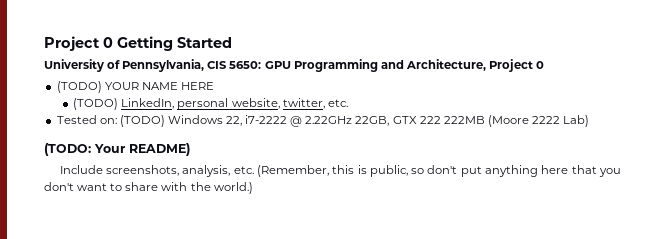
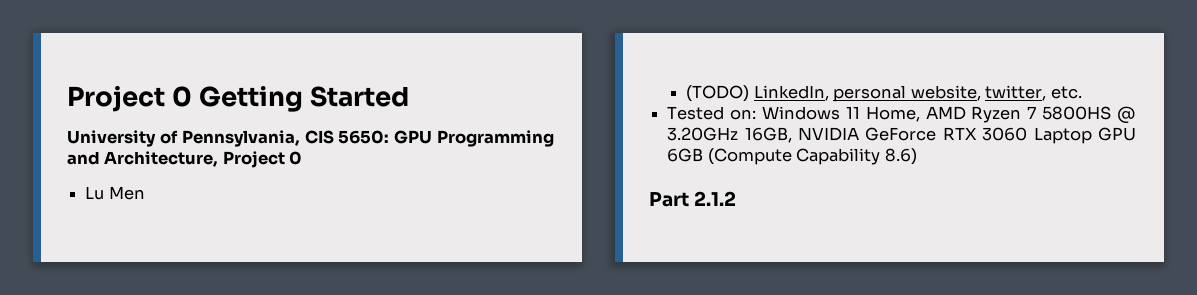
[56,81,214,93] (TODO) YOUR NAME HERE -> [85,186,145,200] Lu Men
[119,115,590,127] [44,143,190,156] [59,165,621,177] [44,182,253,194] (TODO) Windows 22, i7-2222 @ 2.22GHz 22GB, GTX 222 222MB (Moore 2222 Lab) // (TODO: Your README) // Include screenshots, analysis, etc. (Remember, this is public, so don't put anything here that you don't want to share with the world.) -> [761,106,1136,124] [667,127,1136,144] [667,148,917,165] [649,191,737,207] Windows 11 Home, AMD Ryzen 7 5800HS @ 3.20GHz 16GB, NVIDIA GeForce RTX 3060 Laptop GPU 6GB (Compute Capability 8.6) // Part 2.1.2

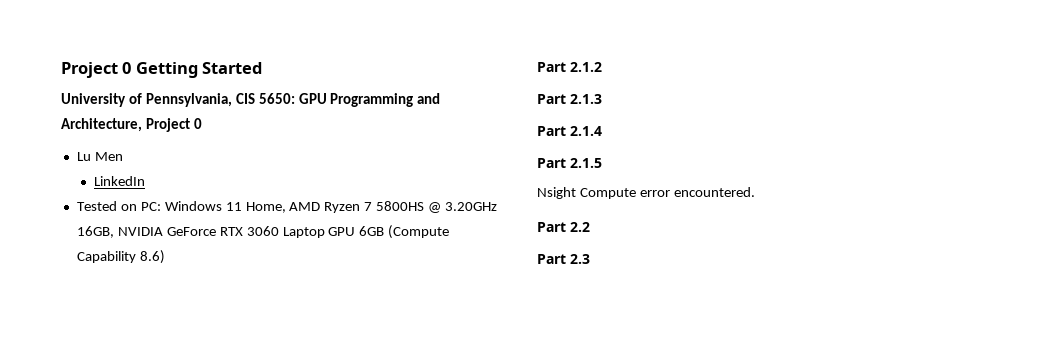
[686,85,1082,102] (TODO) LinkedIn, personal website, twitter, etc. -> [94,176,146,186] LinkedIn
[730,109,757,120] on: -> [120,202,161,211] on PC:
(737, 198) none -> [537,94,602,104] [537,126,602,136] [537,158,602,168] [537,187,755,199] [537,222,590,232] [537,254,590,264] // Part 2.1.3 // Part 2.1.4 // Part 2.1.5 // Nsight Compute error encountered. // Part 2.2 // Part 2.3

